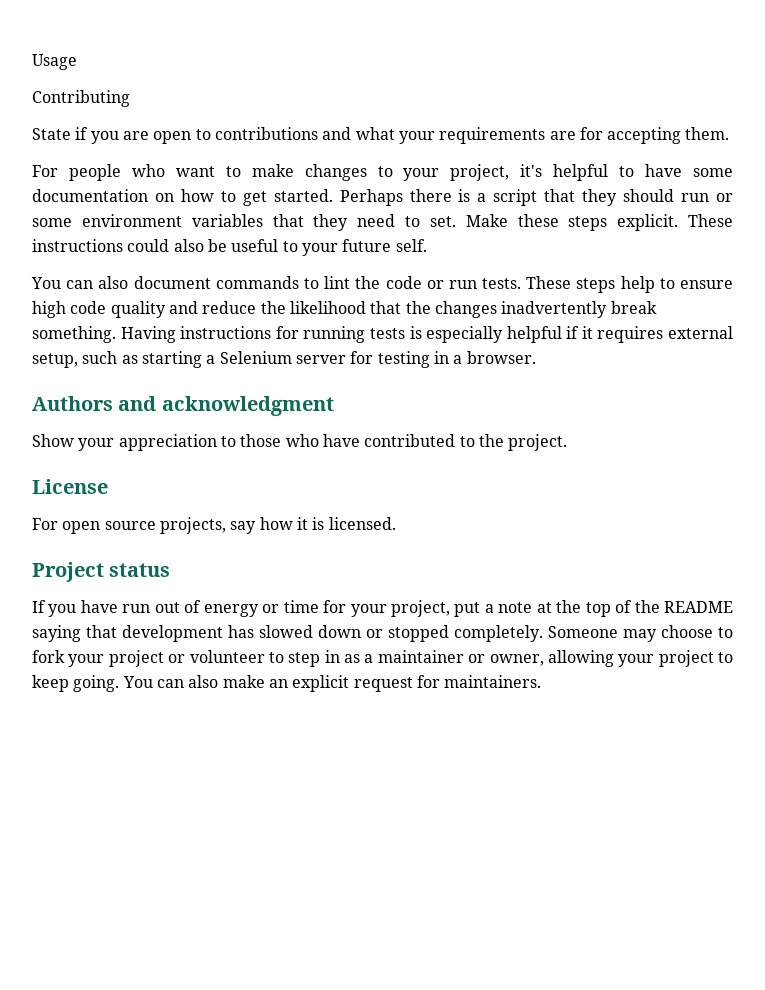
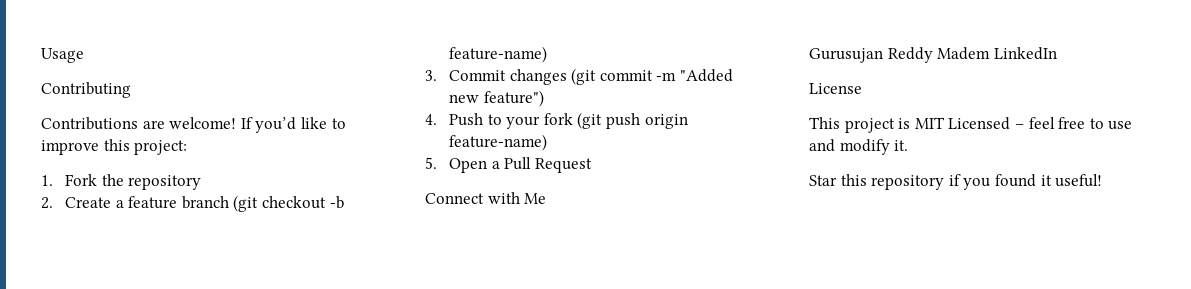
[32,127,730,144] [32,164,734,181] [32,189,734,206] [32,214,733,231] [32,239,427,256] [31,276,733,293] [32,301,657,318] [32,326,733,343] [32,351,536,368] [32,396,334,416] [32,434,568,451] [32,479,108,494] [32,517,396,534] [32,562,171,582] [32,600,734,617] [32,625,733,642] [32,650,733,667] [32,675,542,692] State if you are open to contributions and what your requirements are for accepting them. // For people who want to make changes to your project, it's helpful to have some documentation on how to get started. Perhaps there is a script that they should run or some environment variables that they need to set. Make these steps explicit. These instructions could also be useful to your future self. // You can also document commands to lint the code or run tests. These steps help to ensure high code quality and reduce the likelihood that the changes inadvertently break something. Having instructions for running tests is especially helpful if it requires external setup, such as starting a Selenium server for testing in a browser. // Authors and acknowledgment // Show your appreciation to those who have contributed to the project. // License // For open source projects, say how it is licensed. // Project status // If you have run out of energy or time for your project, put a note at the top of the README saying that development has slowed down or stopped completely. Someone may choose to fork your project or volunteer to step in as a maintainer or owner, allowing your project to keep going. You can also make an explicit request for maintainers. -> [41,117,346,133] [41,139,188,155] [41,174,202,190] [41,195,344,212] [449,46,548,63] [425,68,734,85] [449,90,544,107] [425,112,688,129] [449,134,548,151] [425,157,592,173] [425,192,547,204] [809,47,1057,63] [809,83,862,94] [809,117,1133,133] [809,139,909,155] [809,174,1103,190] Contributions are welcome! If you’d like to improve this project: // 1. Fork the repository // 2. Create a feature branch (git checkout -b feature-name) // 3. Commit changes (git commit -m "Added new feature") // 4. Push to your fork (git push origin feature-name) // 5. Open a Pull Request // Connect with Me // Gurusujan Reddy Madem LinkedIn // License // This project is MIT Licensed – feel free to use and modify it. // Star this repository if you found it useful!

